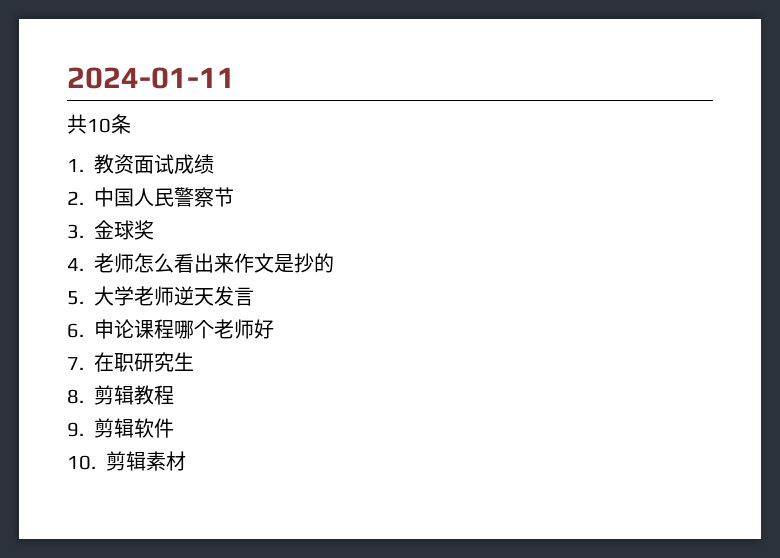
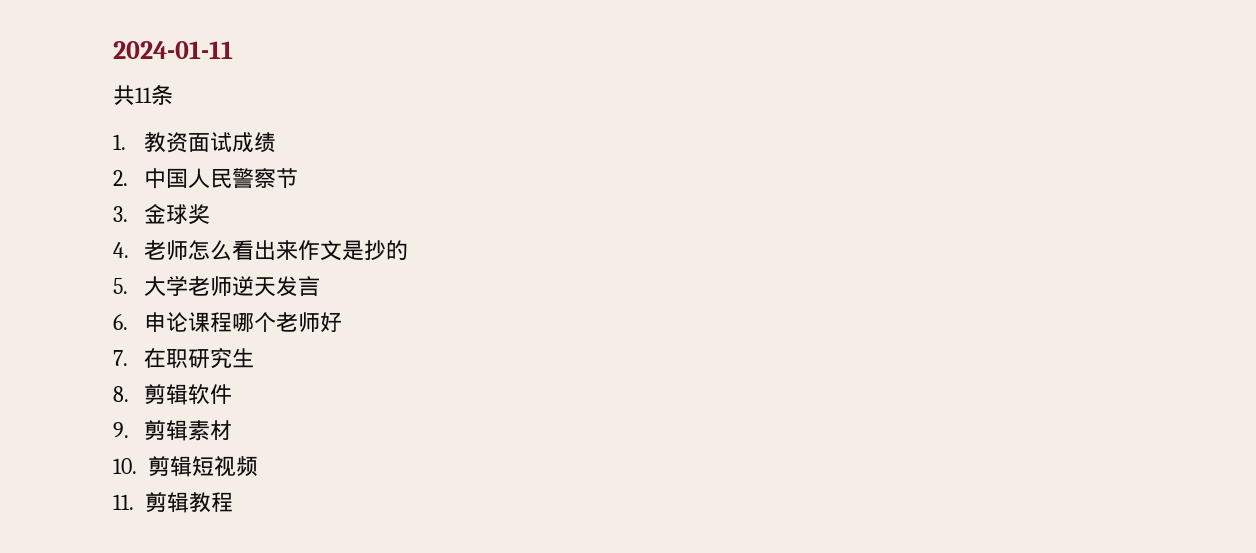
[87,118,111,133] 10 -> [135,87,152,103] 11
[134,385,174,405] [67,418,134,438] 教程 // 9.剪辑 -> (188, 394) none
[67,455,96,470] 10. -> [113,422,129,438] 9.
(186, 461) none -> [113,456,258,477] [113,492,233,513] // 10.剪辑短视频 // 11.剪辑教程

